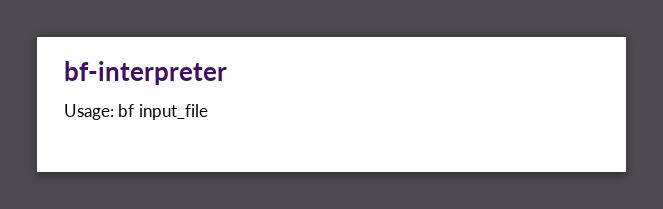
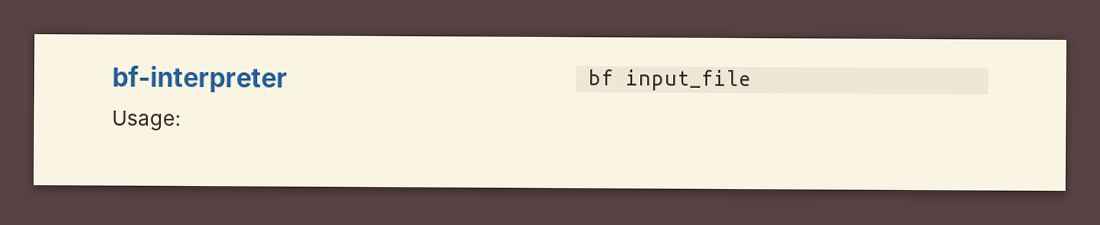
(114, 112) none -> (182, 120) //

